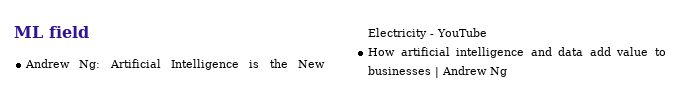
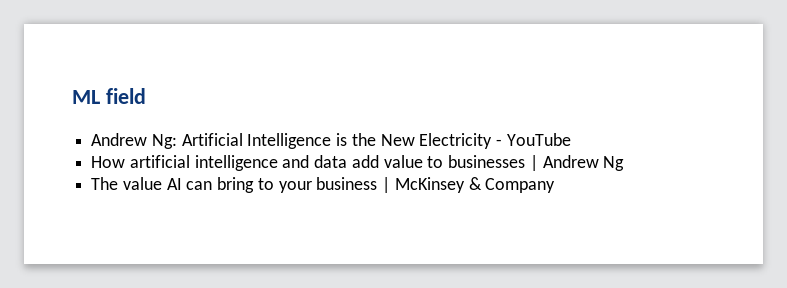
(508, 72) none -> [91,177,556,193] // The value AI can bring to your business | McKinsey & Company

